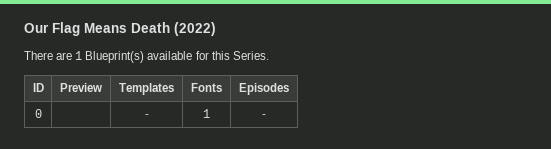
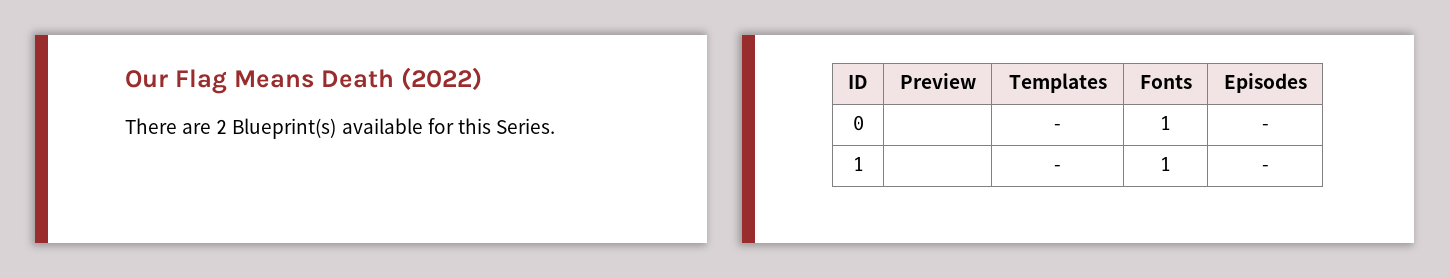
[75,51,83,60] 1 -> [216,119,228,134] 2
(266, 116) none -> [852,157,864,171] [1054,165,1061,171] [1160,157,1171,171] [1261,165,1269,171] // 1 | | - | 1 | -

